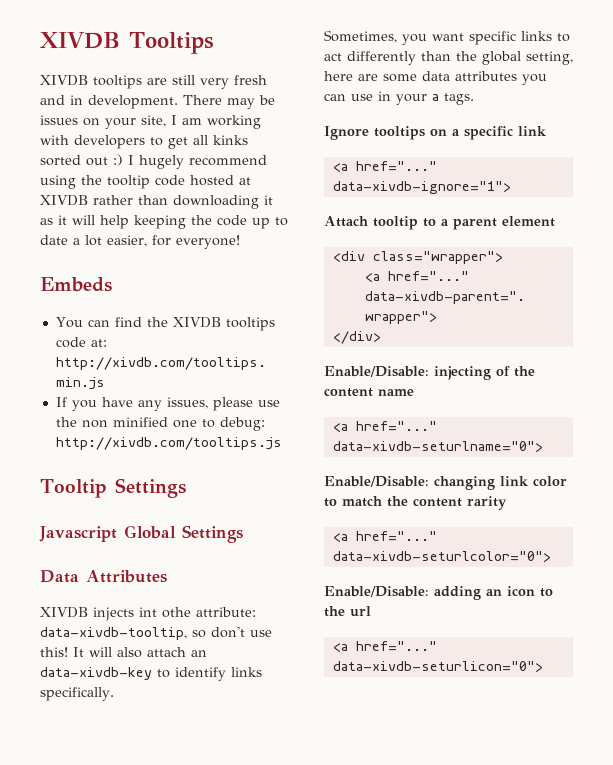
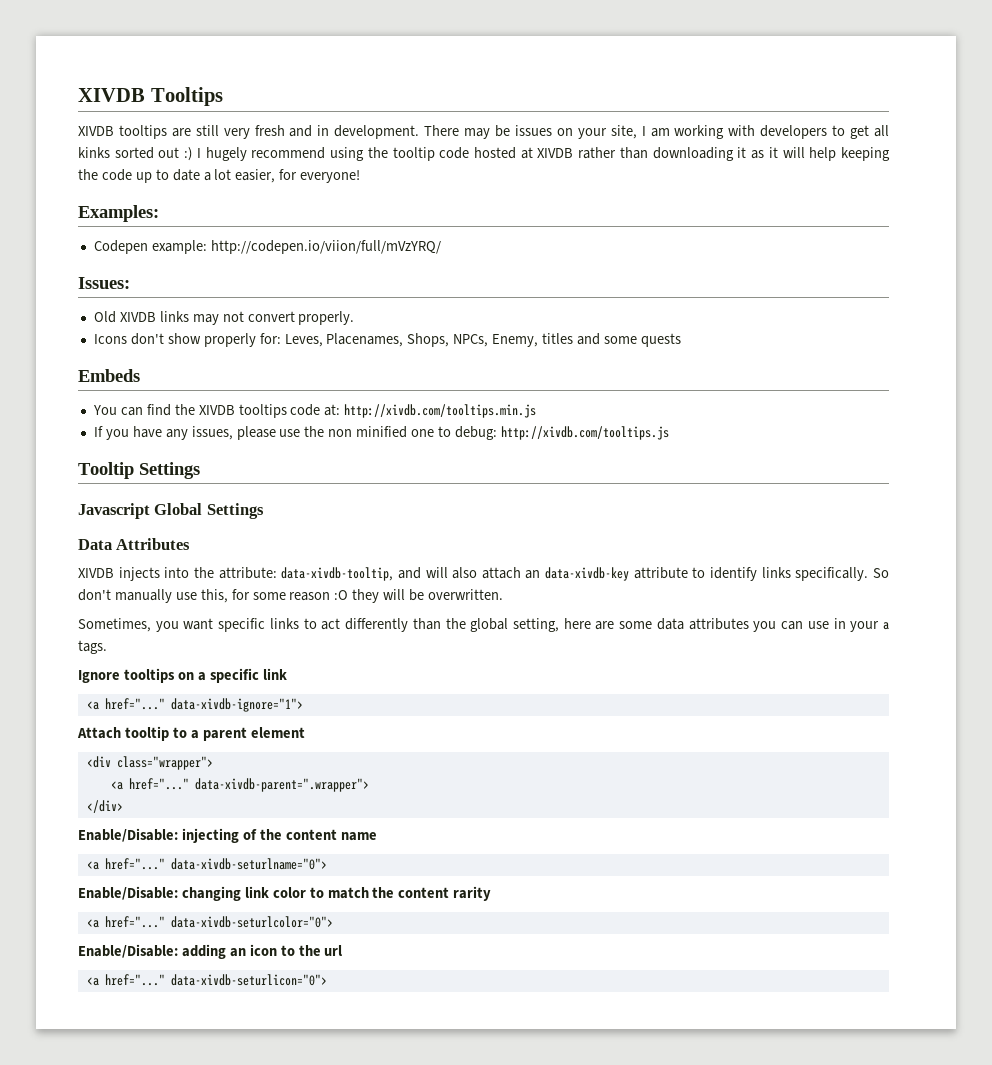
(240, 242) none -> [78,205,159,222] [93,240,441,254] [78,277,130,289] [93,311,355,325] [93,333,681,347] // Examples: // Codepen example: http://codepen.io/viion/full/mVzYRQ/ // Issues: // Old XIVDB links may not convert properly. // Icons don't show properly for: Leves, Placenames, Shops, NPCs, Enemy, titles and some quests
[139,607,256,618] [40,626,272,640] [40,647,84,657] int othe attribute: data-xivdb-tooltip, so don't use this! It -> [164,567,421,581] into the attribute: data-xivdb-tooltip, and
(152, 673) none -> [633,567,688,579] attribute
(114, 694) none -> [872,568,889,578] [78,589,504,603] So don't manually use this, for some reason :O they will be overwritten.

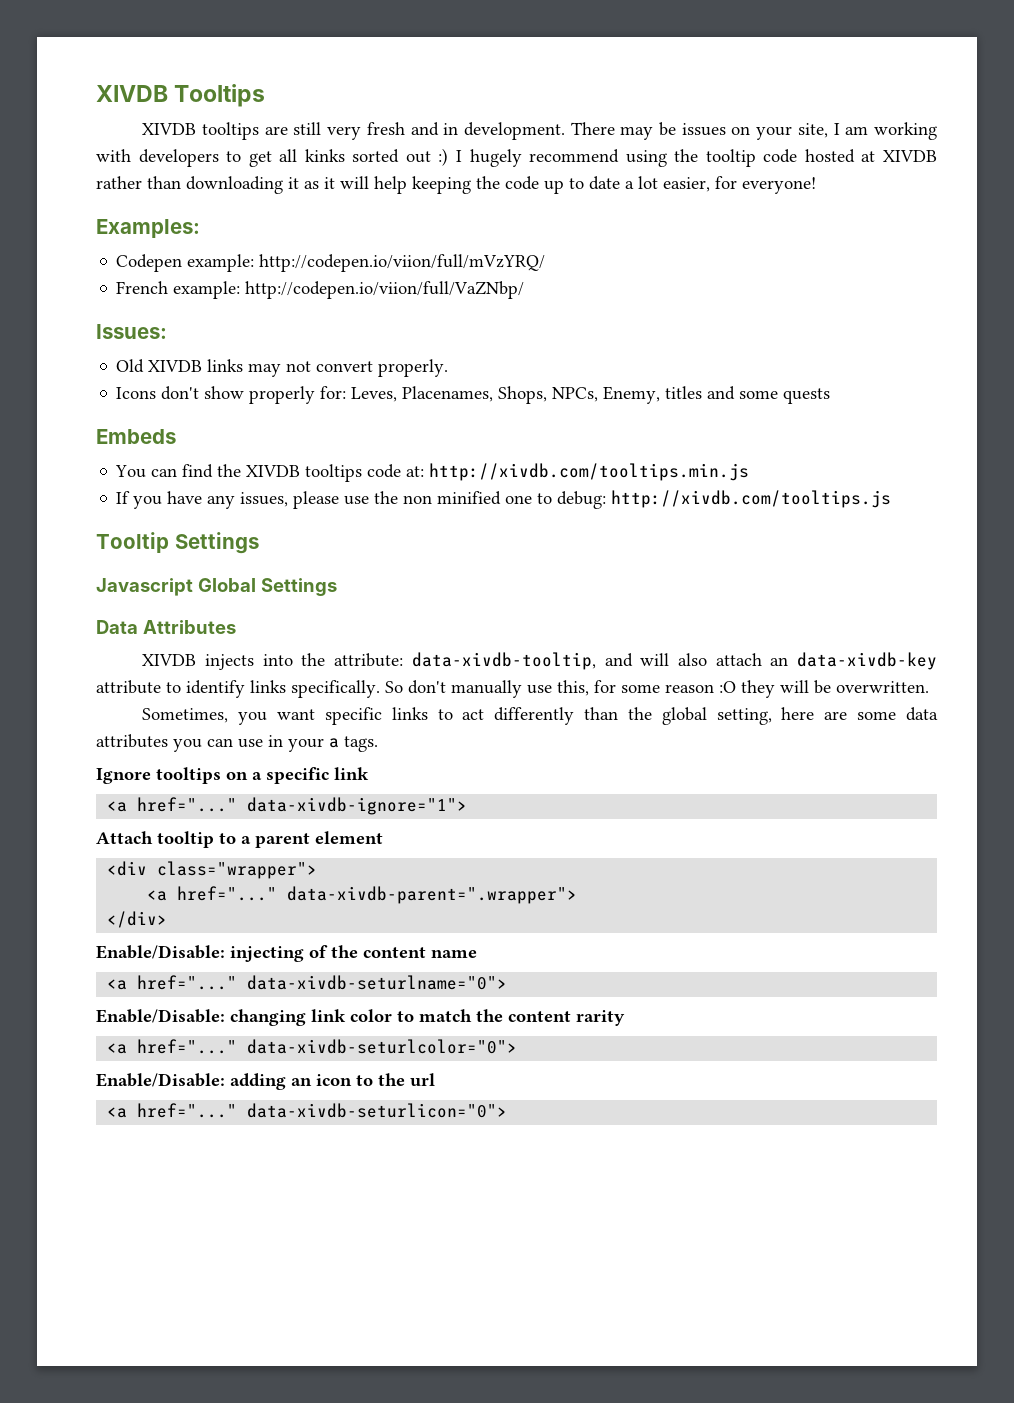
(441, 247) none -> [116,281,525,299] // French example: http://codepen.io/viion/full/VaZNbp/

